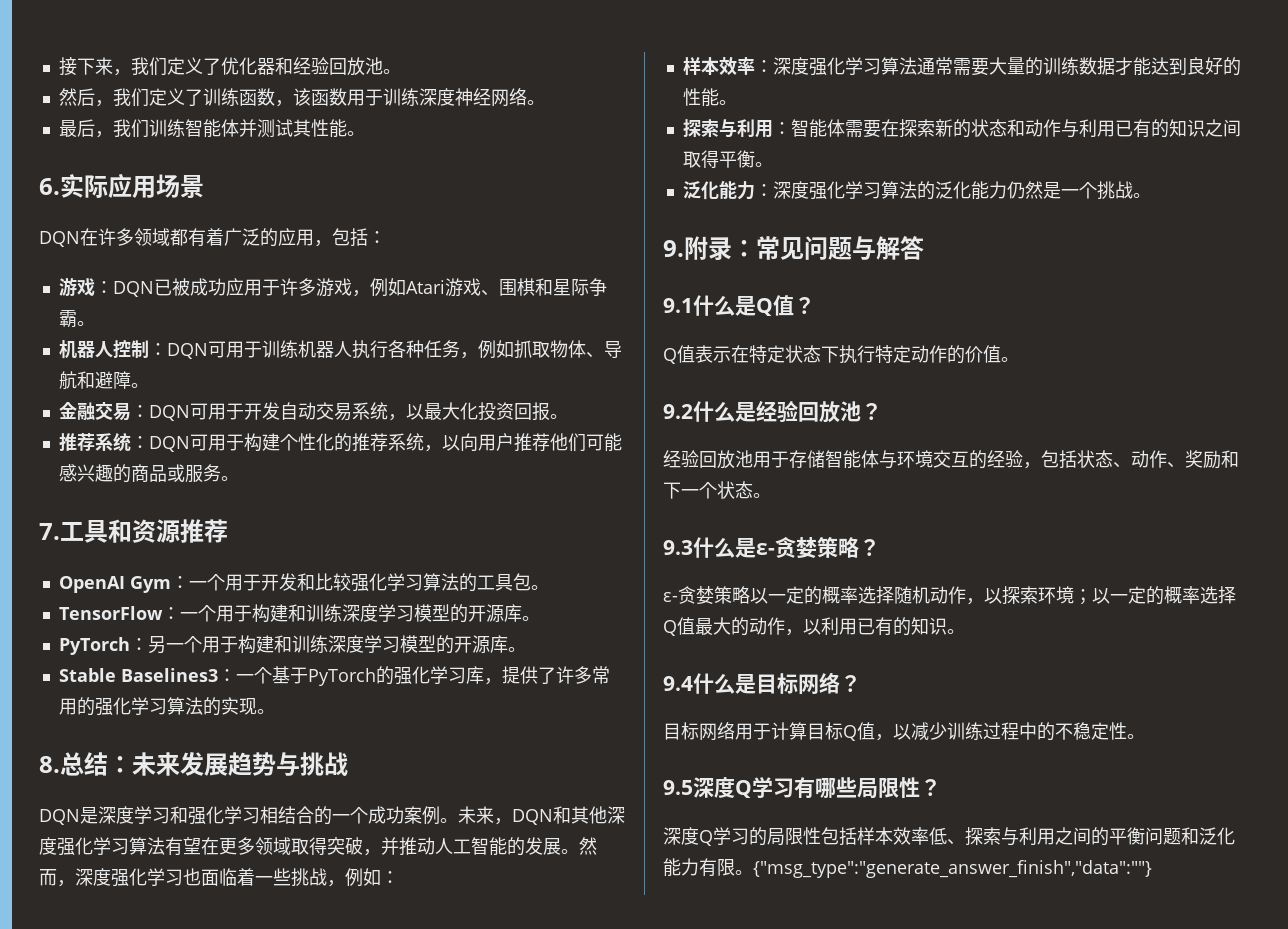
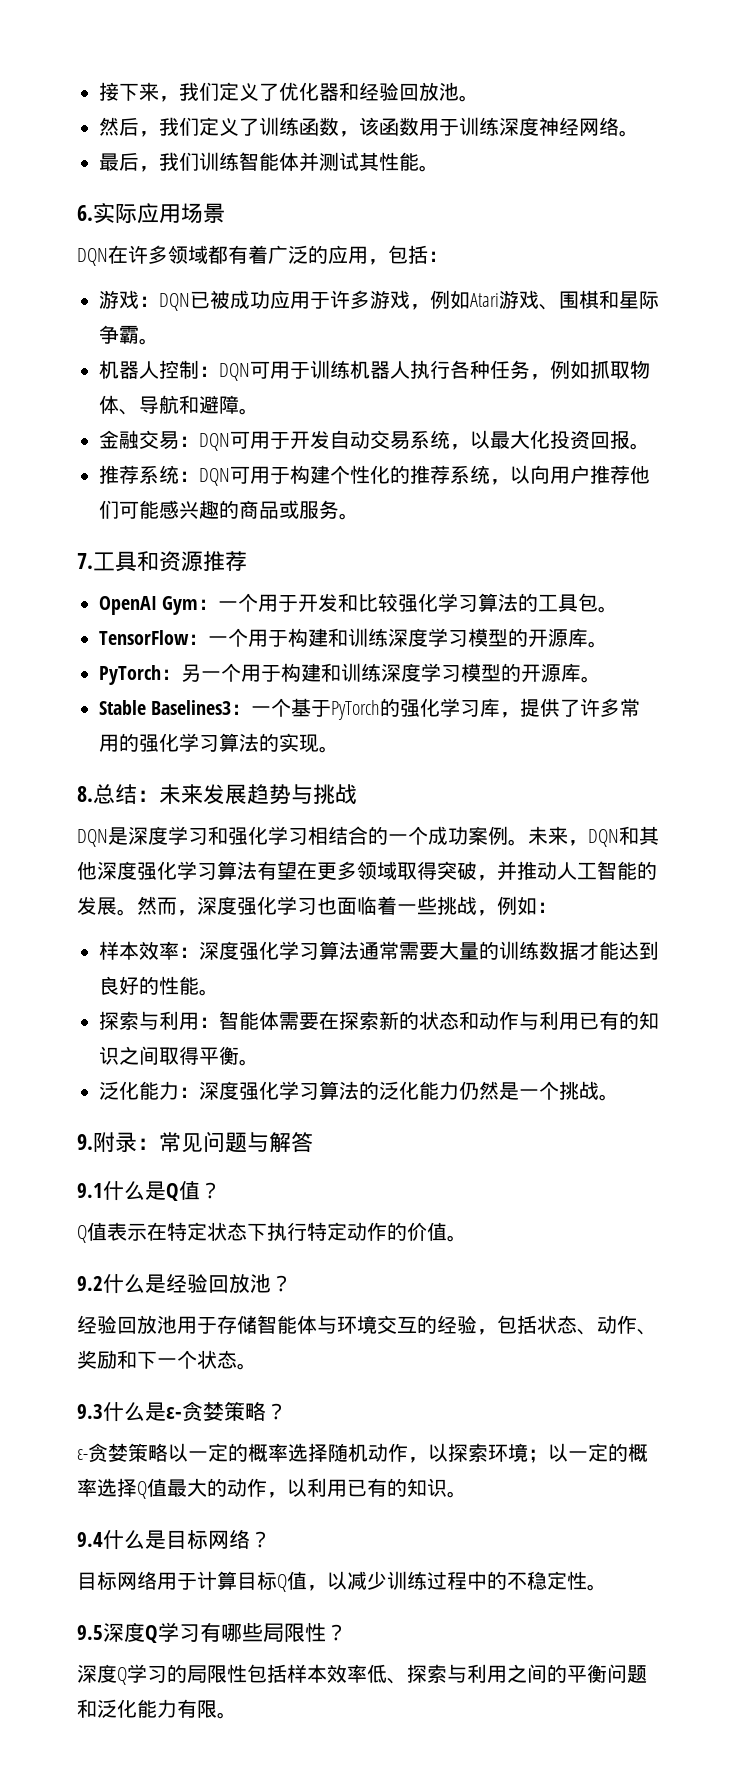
[753,860,1152,878] {"msg_type":"generate_answer_finish","data":""} -> (237, 1715) none

